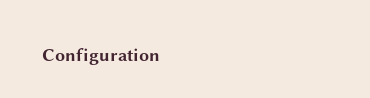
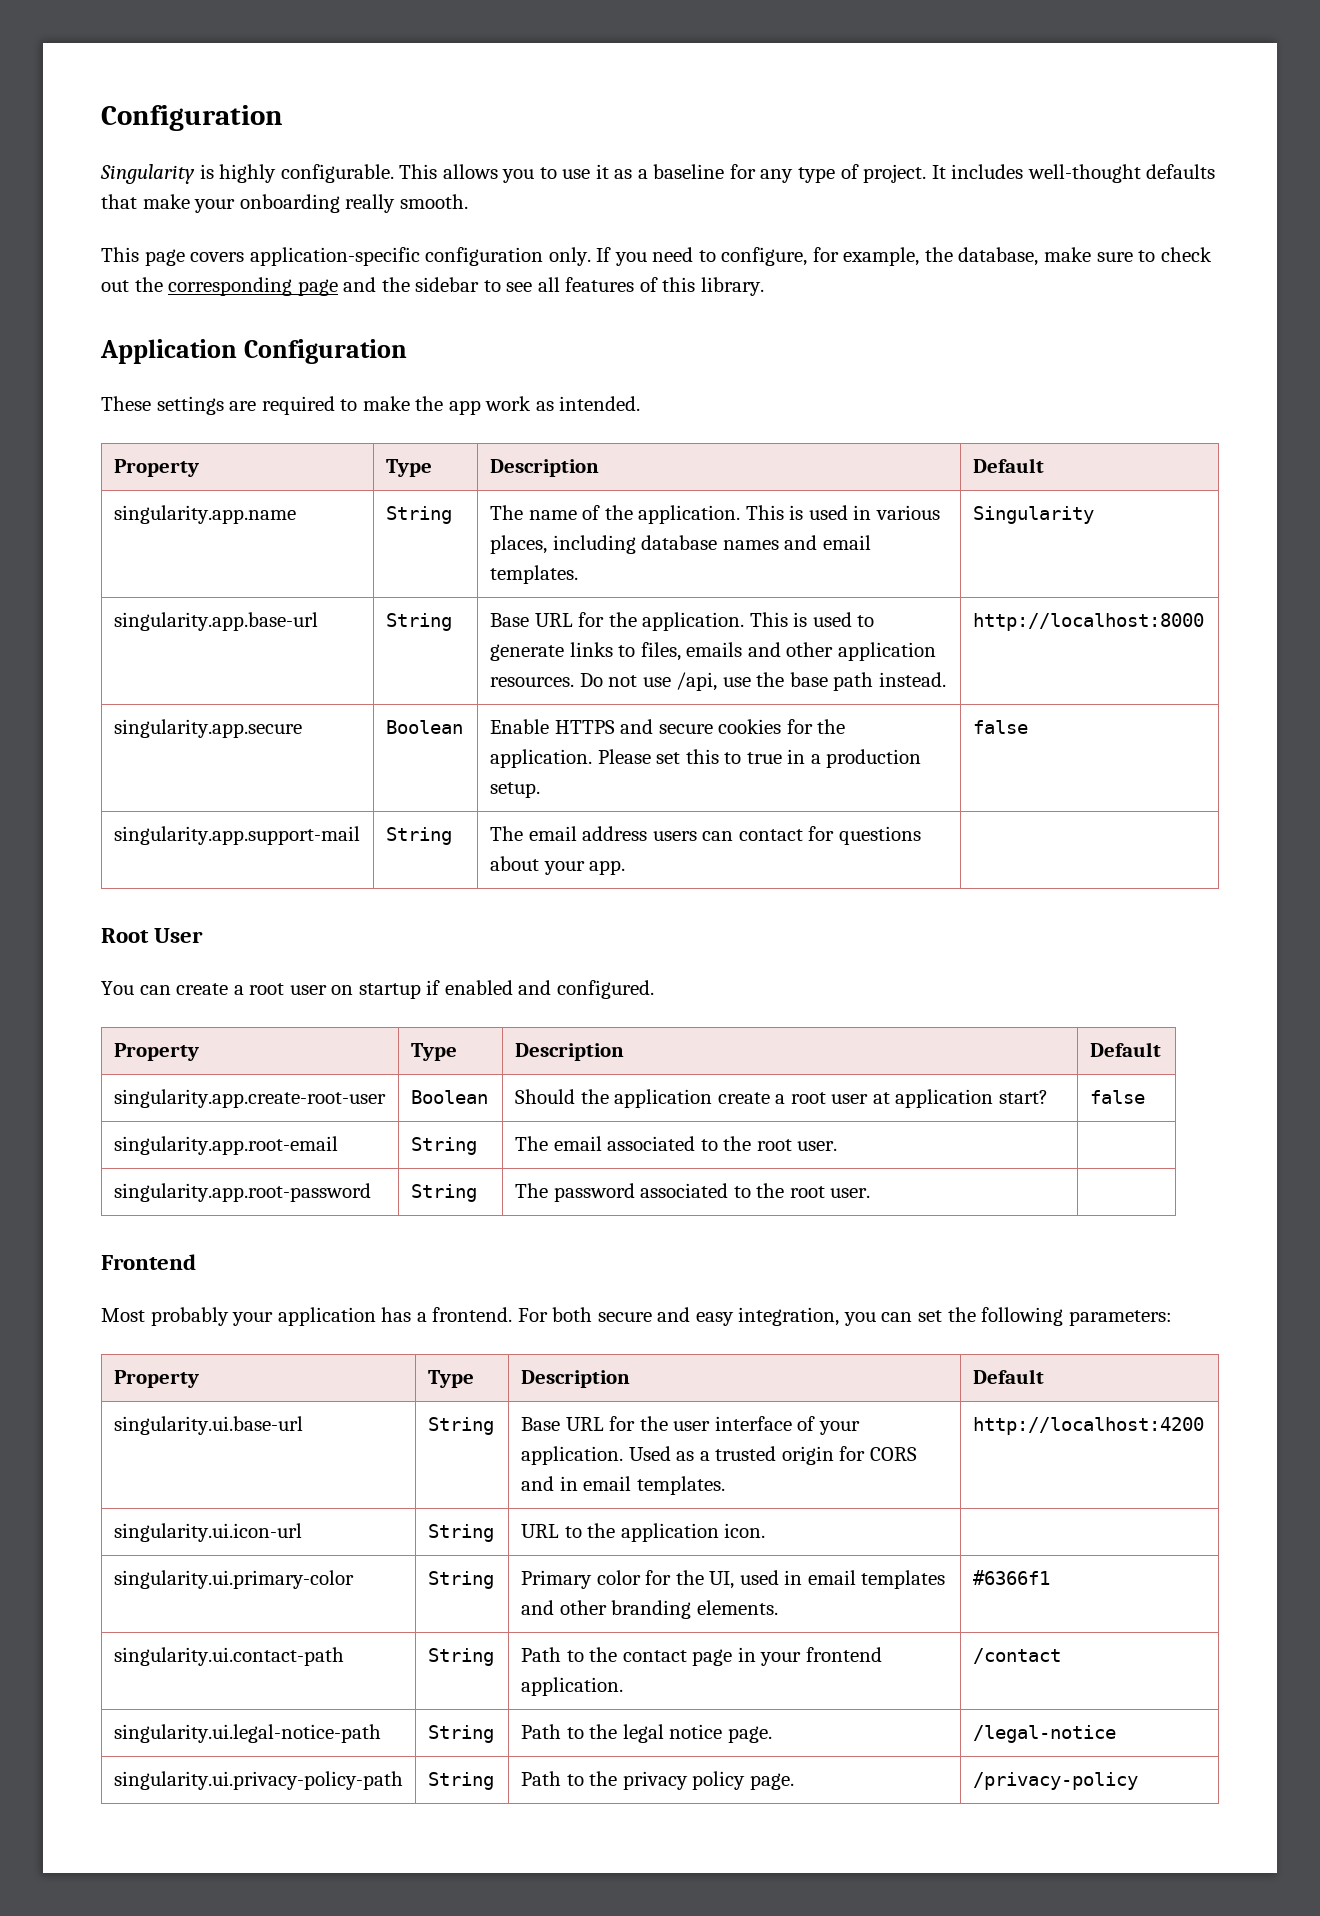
[42,48,160,65] Configuration -> [101,105,283,131] [100,164,1216,184] [101,194,468,213] [101,247,1212,266] [101,277,764,296] [100,339,407,364] [101,396,641,415] [113,459,199,477] [385,459,432,477] [489,459,599,477] [972,458,1044,473] [113,505,296,524] [385,506,452,524] [489,505,940,524] [489,535,871,554] [489,565,578,584] [972,506,1094,524] [113,612,318,631] [385,613,452,631] [489,612,875,631] [489,642,936,661] [489,672,946,691] [972,613,1204,631] [113,719,302,738] [385,720,463,734] [489,719,846,734] [489,749,922,768] [489,782,540,798] [972,720,1028,734] [113,826,360,845] [385,827,452,845] [489,826,921,845] [489,856,626,875] [101,928,204,943] [101,980,654,999] [113,1043,199,1061] [410,1043,457,1061] [514,1043,624,1061] [1089,1042,1161,1057] [113,1089,386,1108] [410,1090,488,1104] [514,1089,1048,1108] [1089,1090,1145,1104] [113,1136,338,1155] [410,1137,477,1155] [514,1136,838,1151] [113,1183,371,1202] [410,1184,477,1202] [514,1183,871,1202] [101,1254,196,1270] [101,1307,1172,1326] [113,1370,199,1388] [427,1370,474,1388] [520,1370,630,1388] [972,1369,1044,1384] [113,1416,303,1435] [427,1417,494,1435] [520,1416,860,1435] [520,1446,917,1465] [520,1476,725,1495] [972,1417,1204,1435] [113,1523,302,1542] [427,1524,494,1542] [520,1523,766,1542] [113,1570,354,1589] [427,1571,494,1589] [520,1570,946,1589] [520,1600,778,1619] [972,1570,1050,1585] [113,1647,344,1666] [427,1648,494,1666] [520,1647,882,1666] [520,1677,623,1696] [972,1648,1061,1664] [113,1724,381,1743] [427,1725,494,1743] [520,1724,772,1743] [972,1725,1116,1743] [113,1771,403,1790] [427,1772,494,1790] [520,1771,794,1790] [972,1772,1138,1790] Configuration // Singularity is highly configurable. This allows you to use it as a baseline for any type of project. It includes well-thought defaults that make your onboarding really smooth. // This page covers application-specific configuration only. If you need to configure, for example, the database, make sure to check out the corresponding page and the sidebar to see all features of this library. // Application Configuration // These settings are required to make the app work as intended. // Property | Type | Description | Default // singularity.app.name | String | The name of the application. This is used in various places, including database names and email templates. | Singularity // singularity.app.base-url | String | Base URL for the application. This is used to generate links to files, emails and other application resources. Do not use /api, use the base path instead. | http://localhost:8000 // singularity.app.secure | Boolean | Enable HTTPS and secure cookies for the application. Please set this to true in a production setup. | false // singularity.app.support-mail | String | The email address users can contact for questions about your app. | // Root User // You can create a root user on startup if enabled and configured. // Property | Type | Description | Default // singularity.app.create-root-user | Boolean | Should the application create a root user at application start? | false // singularity.app.root-email | String | The email associated to the root user. | // singularity.app.root-password | String | The password associated to the root user. | // Frontend // Most probably your application has a frontend. For both secure and easy integration, you can set the following parameters: // Property | Type | Description | Default // singularity.ui.base-url | String | Base URL for the user interface of your application. Used as a trusted origin for CORS and in email templates. | http://localhost:4200 // singularity.ui.icon-url | String | URL to the application icon. | // singularity.ui.primary-color | String | Primary color for the UI, used in email templates and other branding elements. | #6366f1 // singularity.ui.contact-path | String | Path to the contact page in your frontend application. | /contact // singularity.ui.legal-notice-path | String | Path to the legal notice page. | /legal-notice // singularity.ui.privacy-policy-path | String | Path to the privacy policy page. | /privacy-policy

